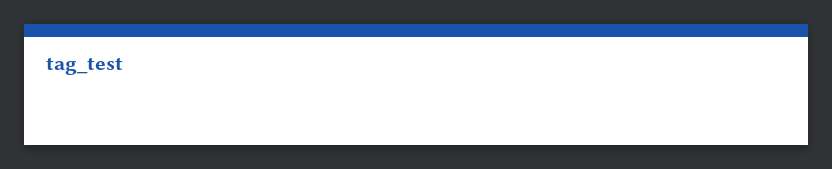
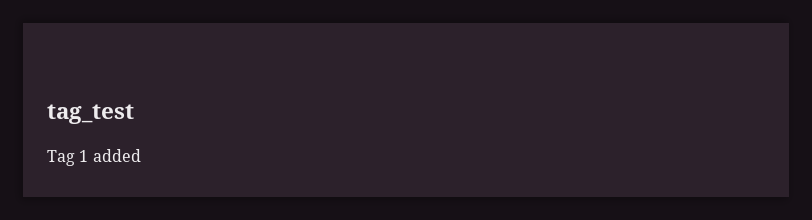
(123, 66) none -> [47,149,141,166] // Tag 1 added

